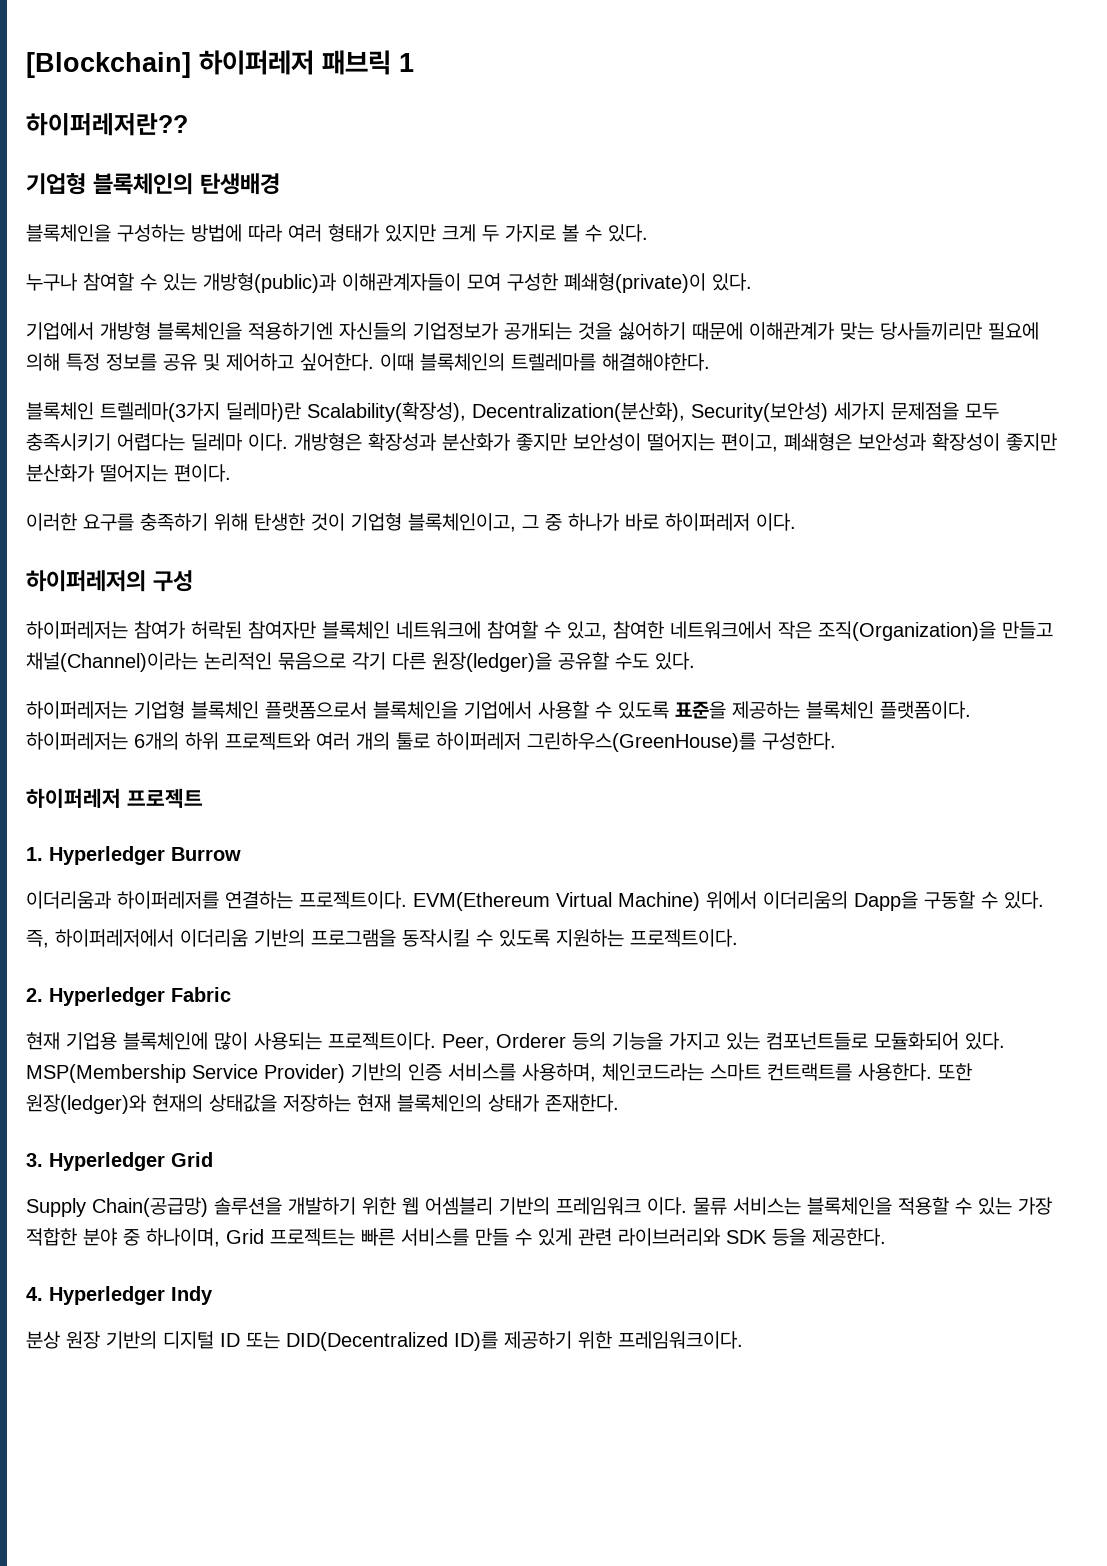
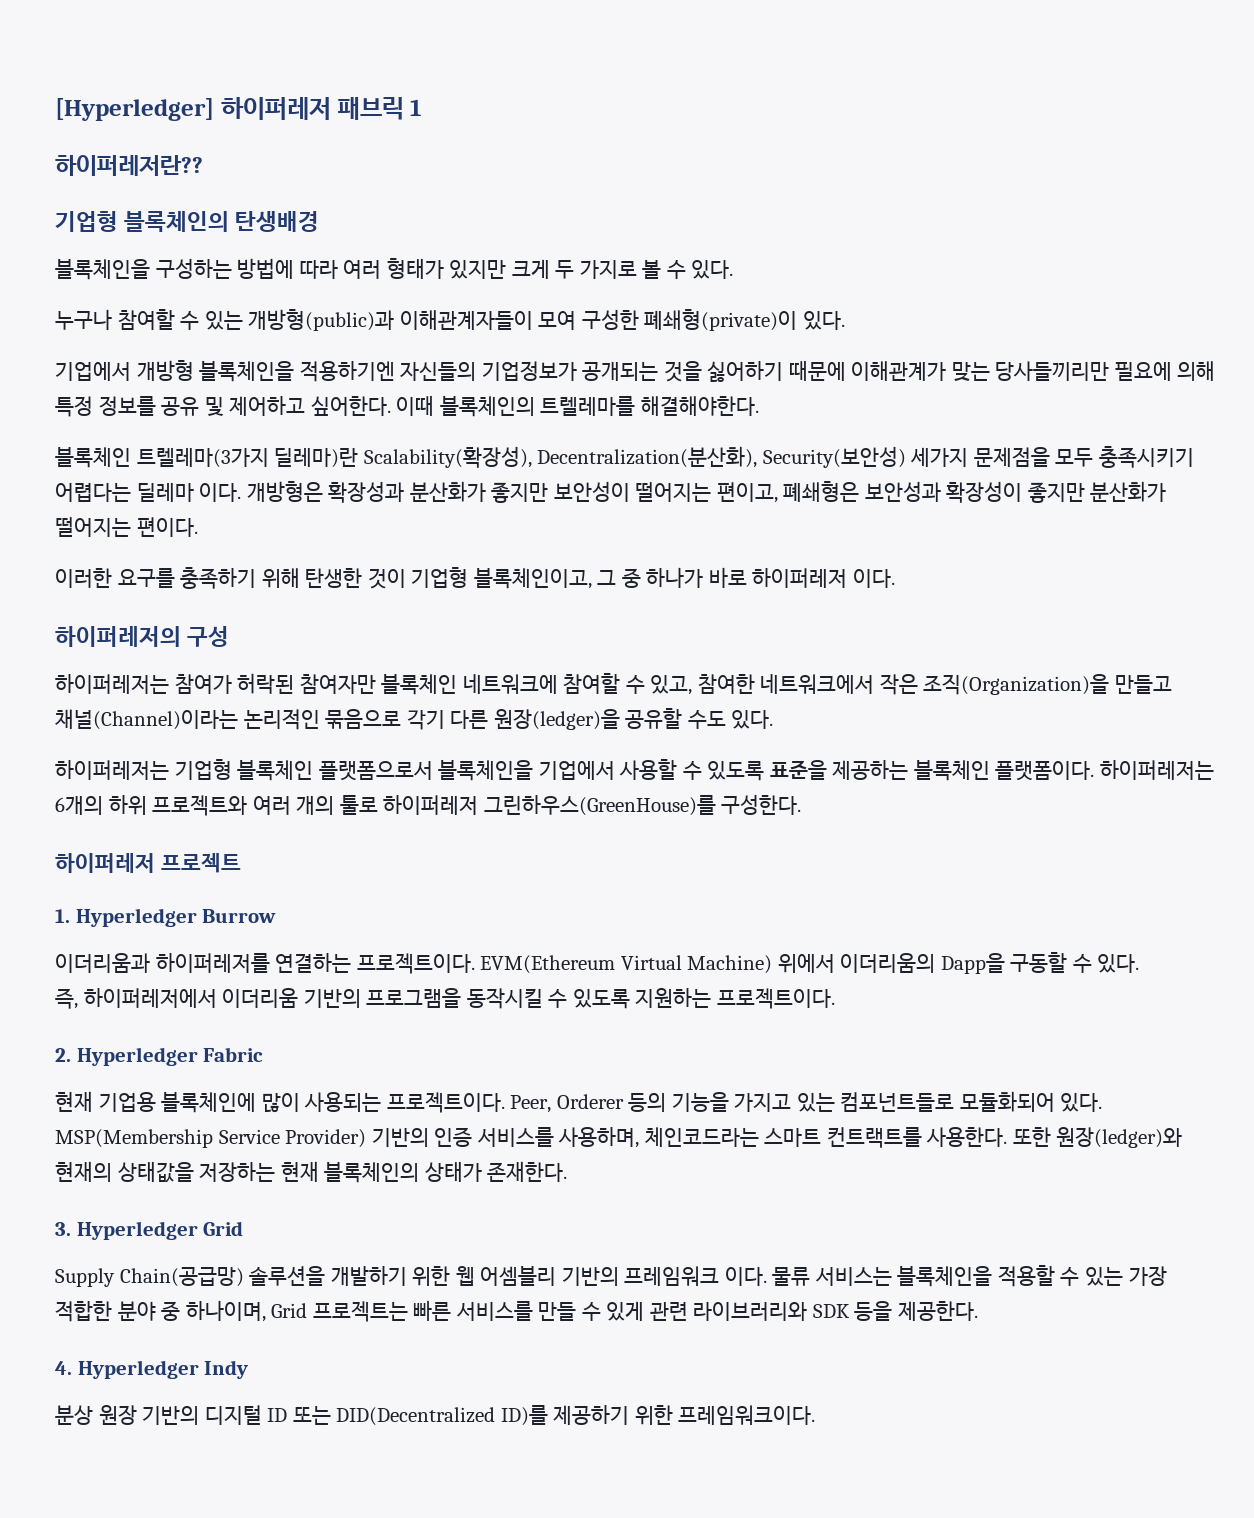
[26,52,191,78] [Blockchain] -> [55,98,214,121] [Hyperledger]

